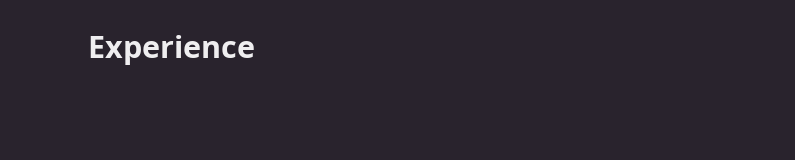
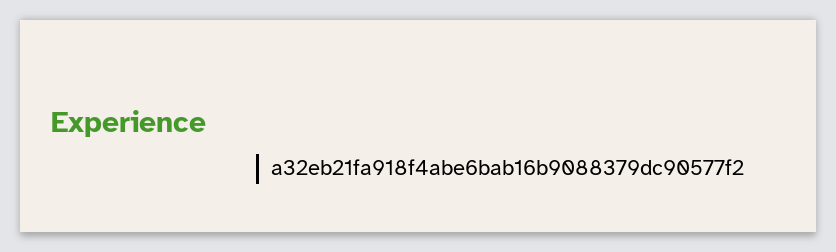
(255, 50) none -> [271,159,745,175] // a32eb21fa918f4abe6bab16b9088379dc90577f2

